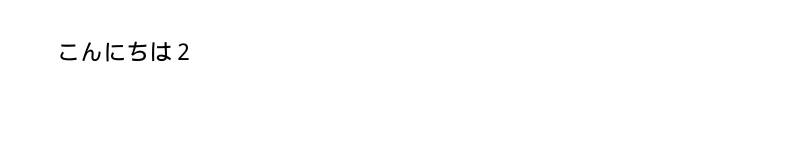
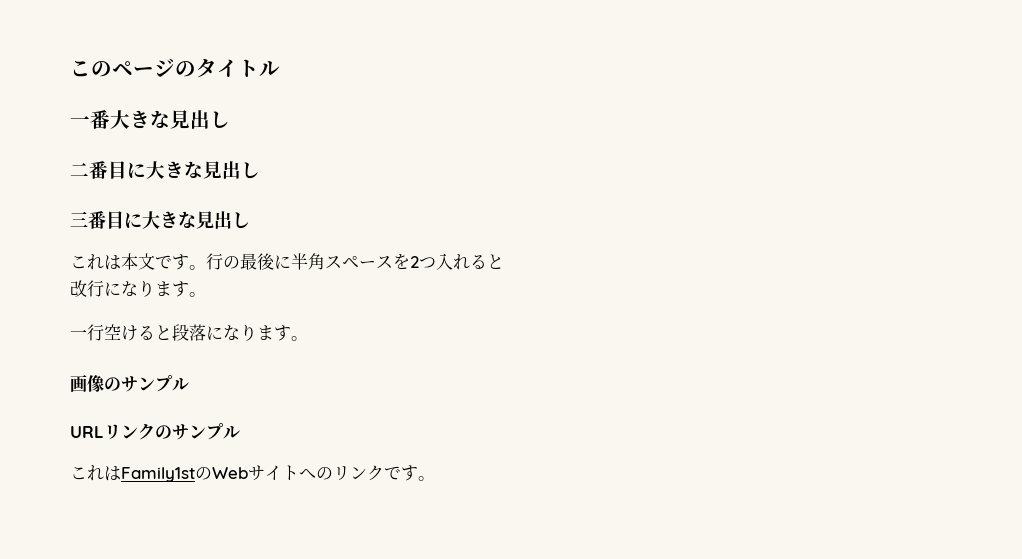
[57,41,195,62] こんにちは２ -> [70,58,280,78] [70,110,230,129] [70,161,260,179] [70,211,250,229] [70,253,504,270] [70,280,206,297] [70,324,308,341] [70,375,189,392] [70,423,240,440] [70,465,435,482] このページのタイトル // 一番大きな見出し // 二番目に大きな見出し // 三番目に大きな見出し // これは本文です。行の最後に半角スペースを2つ入れると // 改行になります。 // 一行空けると段落になります。 // 画像のサンプル // URLリンクのサンプル // これはFamily1stのWebサイトへのリンクです。

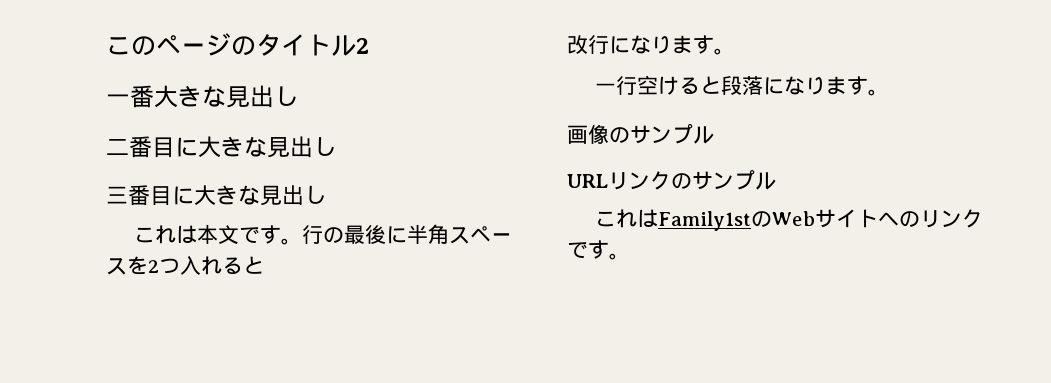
(280, 68) none -> [356,38,369,54] 2

